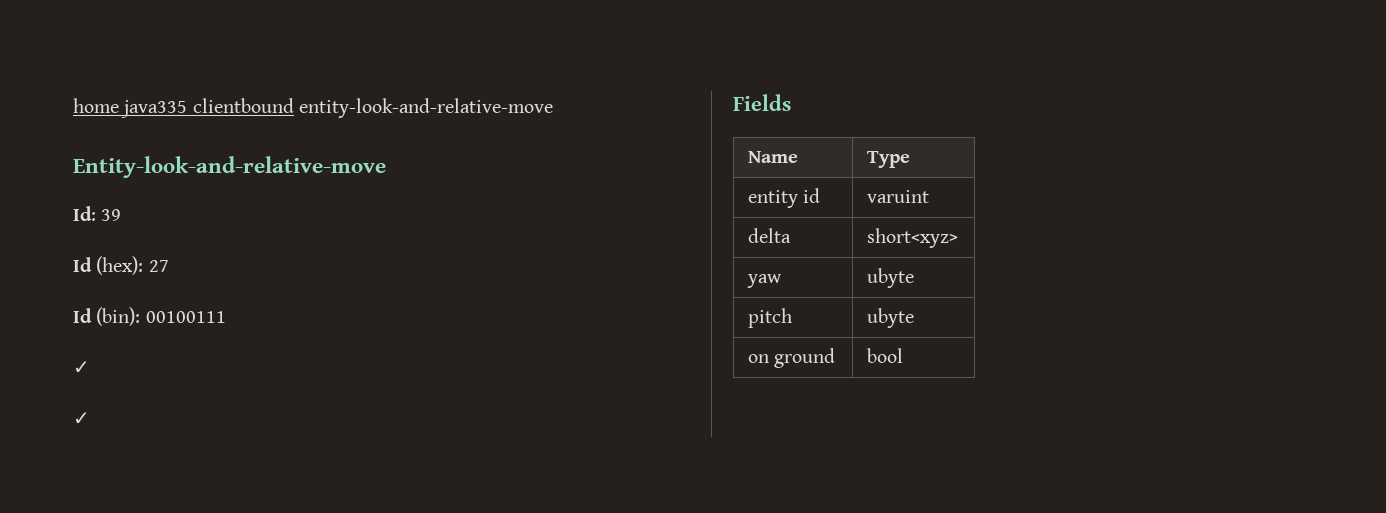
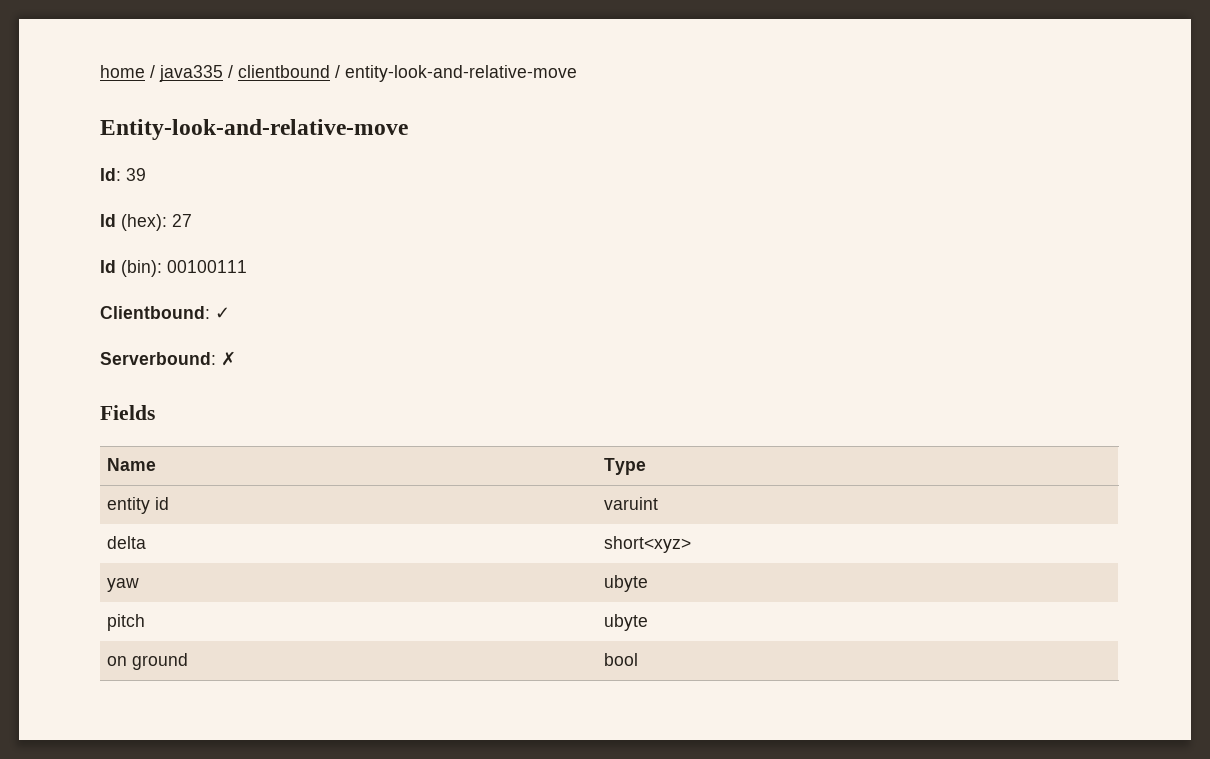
[121,98,294,118] java335 clientbound -> [150,65,340,82] / java335 / clientbound /
[73,361,90,374] [73,412,90,425] ✓ // ✓ -> [100,306,230,319] [100,351,236,366] Clientbound: ✓ // Serverbound: ✗

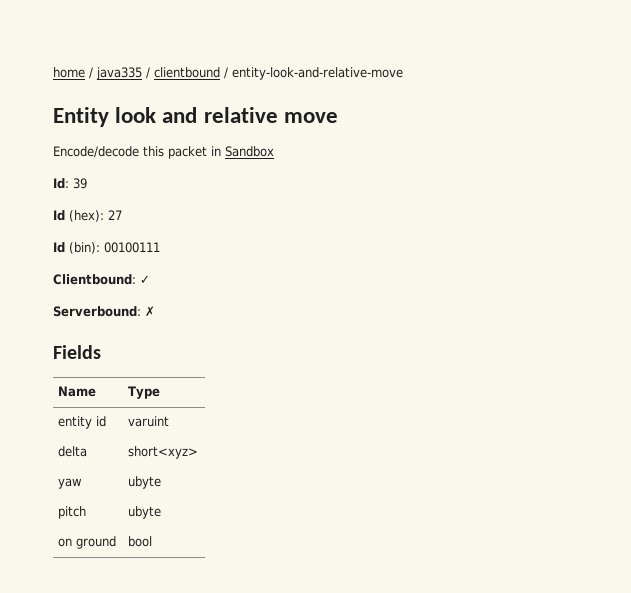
[100,119,408,140] Entity-look-and-relative-move -> [53,107,338,127] [53,146,274,159] Entity look and relative move // Encode/decode this packet in Sandbox

